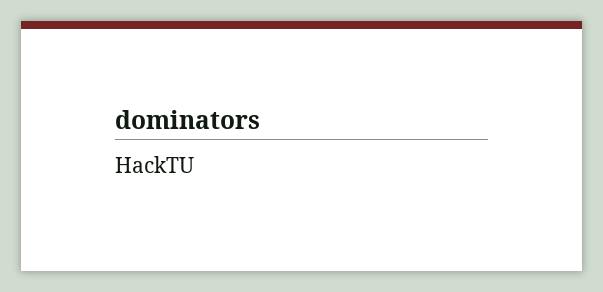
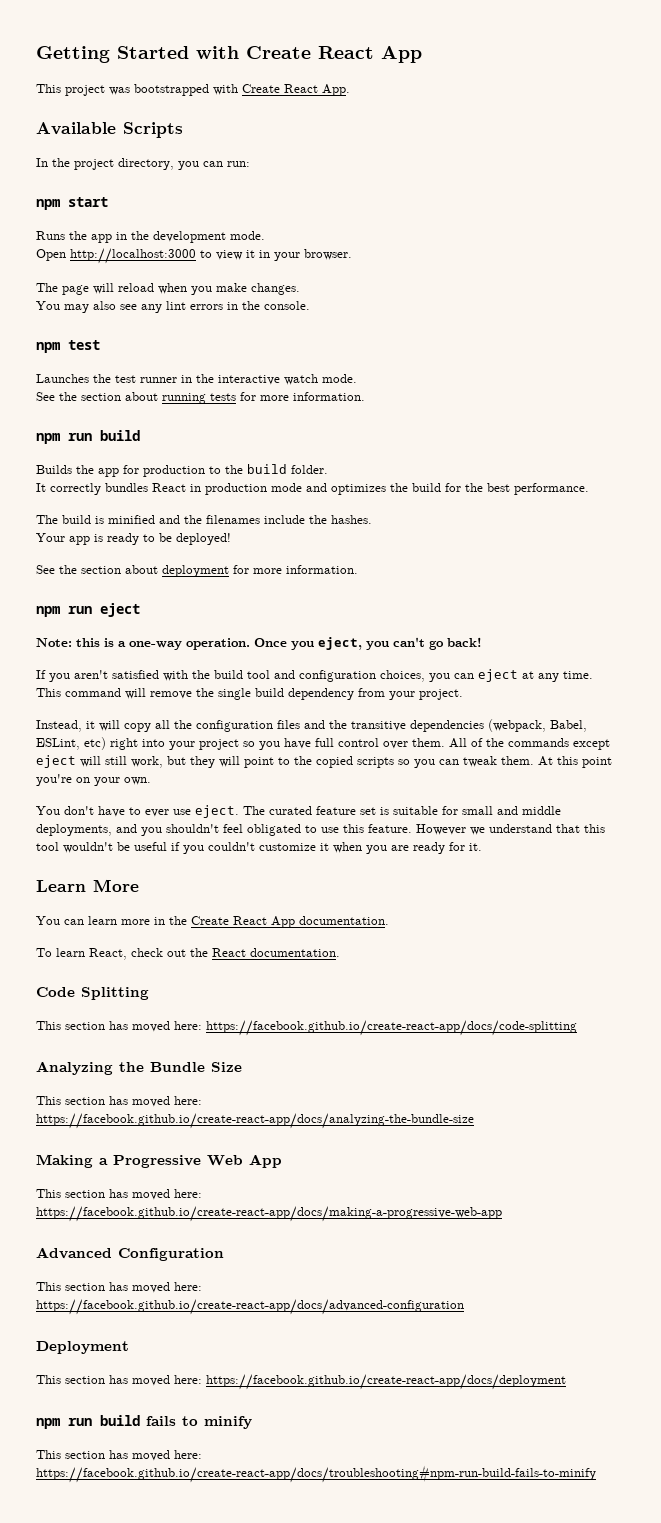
[115,110,260,129] [115,156,194,173] dominators // HackTU -> [36,46,422,63] [36,84,350,96] [36,122,183,138] [36,158,250,170] [36,197,108,210] [36,231,265,243] [36,248,352,264] [36,283,300,295] [36,301,310,313] [36,340,100,353] [36,374,357,385] [36,392,365,404] [36,430,140,444] [36,464,328,477] [36,483,589,495] [36,515,372,524] [36,533,231,545] [36,565,358,577] [36,603,140,617] [36,637,482,650] [36,669,593,682] [36,688,463,700] [36,719,587,732] [36,737,610,750] [36,755,612,768] [36,774,151,786] [36,805,561,818] [36,824,605,836] [36,842,482,854] [36,879,139,892] [36,916,389,928] [36,948,340,960] [36,987,149,1000] [36,1020,577,1036] [36,1061,242,1075] [36,1096,202,1107] [36,1113,474,1129] [36,1154,282,1168] [36,1189,202,1200] [36,1206,502,1222] [36,1247,224,1261] [36,1282,202,1293] [36,1299,464,1315] [36,1341,129,1354] [36,1374,566,1390] [36,1415,252,1429] [36,1450,202,1461] [36,1465,596,1483] Getting Started with Create React App // This project was bootstrapped with Create React App. // Available Scripts // In the project directory, you can run: // npm start // Runs the app in the development mode. // Open http://localhost:3000 to view it in your browser. // The page will reload when you make changes. // You may also see any lint errors in the console. // npm test // Launches the test runner in the interactive watch mode. // See the section about running tests for more information. // npm run build // Builds the app for production to the build folder. // It correctly bundles React in production mode and optimizes the build for the best performance. // The build is minified and the filenames include the hashes. // Your app is ready to be deployed! // See the section about deployment for more information. // npm run eject // Note: this is a one-way operation. Once you eject, you can't go back! // If you aren't satisfied with the build tool and configuration choices, you can eject at any time. This command will remove the single build dependency from your project. // Instead, it will copy all the configuration files and the transitive dependencies (webpack, Babel, ESLint, etc) right into your project so you have full control over them. All of the commands except eject will still work, but they will point to the copied scripts so you can tweak them. At this point you're on your own. // You don't have to ever use eject. The curated feature set is suitable for small and middle deployments, and you shouldn't feel obligated to use this feature. However we understand that this tool wouldn't be useful if you couldn't customize it when you are ready for it. // Learn More // You can learn more in the Create React App documentation. // To learn React, check out the React documentation. // Code Splitting // This section has moved here: https://facebook.github.io/create-react-app/docs/code-splitting // Analyzing the Bundle Size // This section has moved here: https://facebook.github.io/create-react-app/docs/analyzing-the-bundle-size // Making a Progressive Web App // This section has moved here: https://facebook.github.io/create-react-app/docs/making-a-progressive-web-app // Advanced Configuration // This section has moved here: https://facebook.github.io/create-react-app/docs/advanced-configuration // Deployment // This section has moved here: https://facebook.github.io/create-react-app/docs/deployment // npm run build fails to minify // This section has moved here: https://facebook.github.io/create-react-app/docs/troubleshooting#npm-run-build-fails-to-minify

